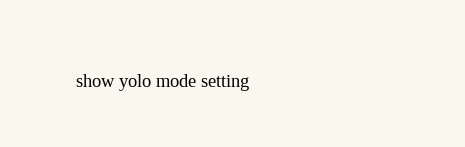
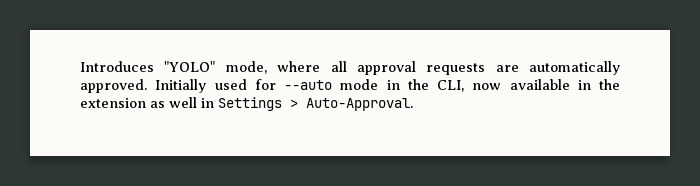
[76,74,249,91] show yolo mode setting -> [80,61,620,75] [80,79,620,93] [80,97,413,111] Introduces "YOLO" mode, where all approval requests are automatically approved. Initially used for --auto mode in the CLI, now available in the extension as well in Settings > Auto-Approval.

